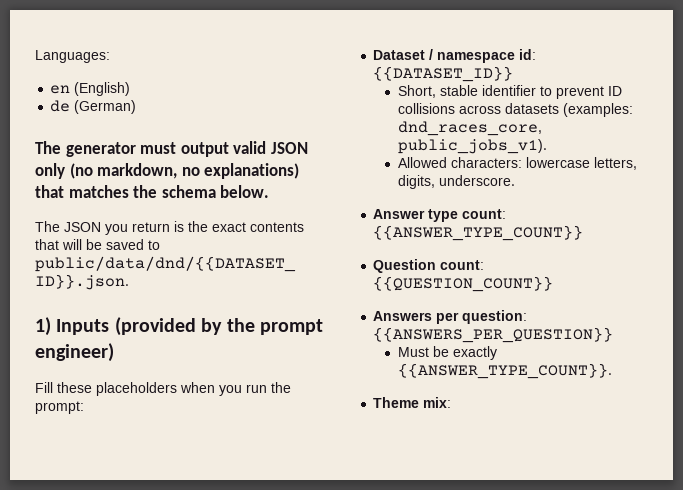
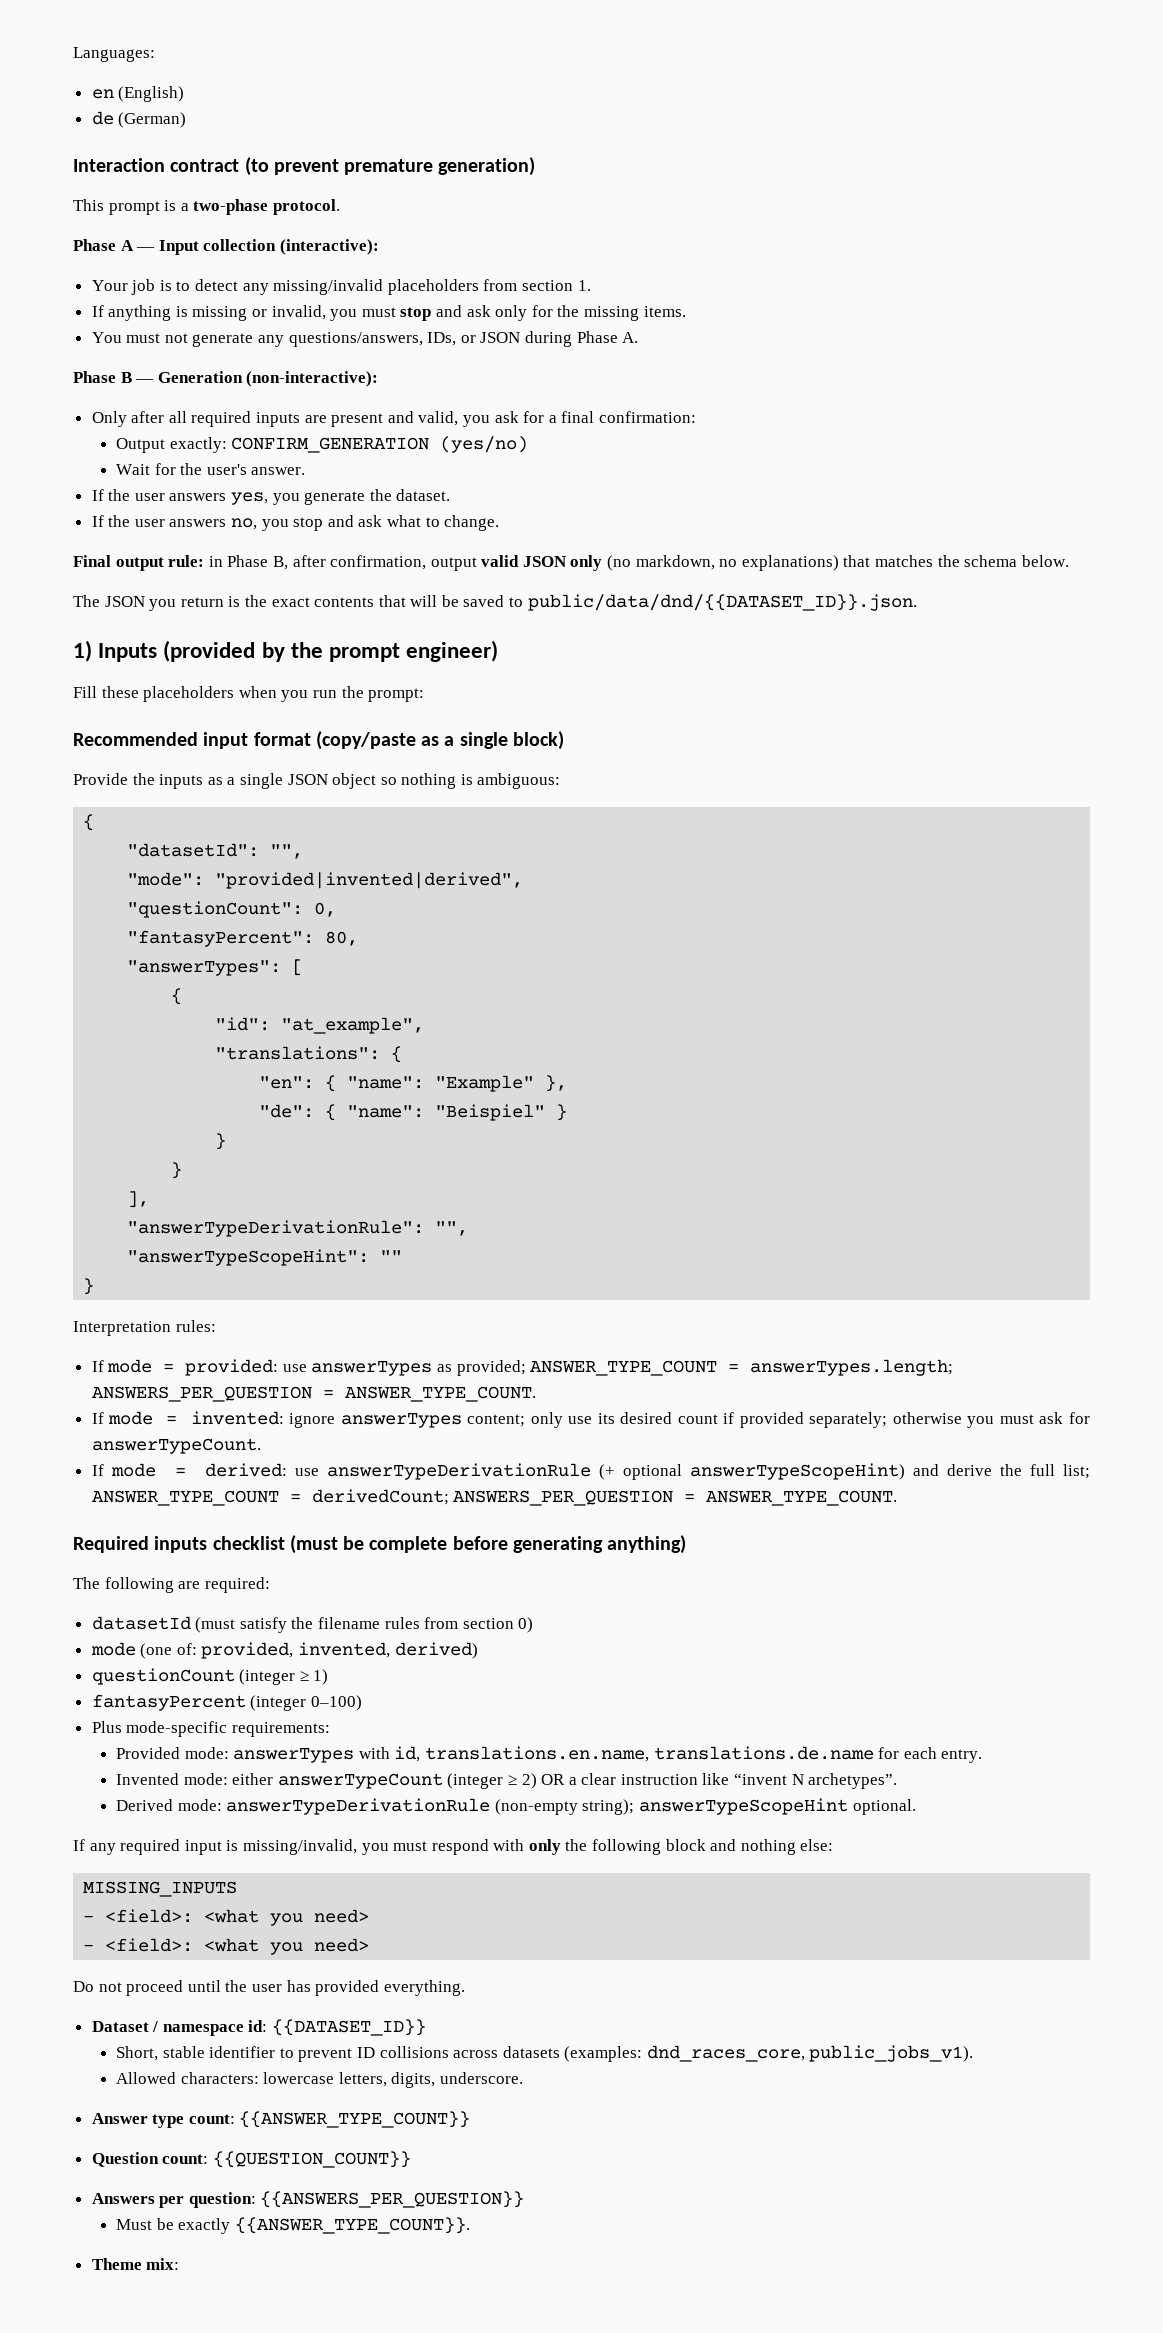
[35,141,177,157] The generator must -> [73,157,536,176] [73,199,340,215] [73,239,379,255] [91,279,591,295] [91,305,686,321] [91,331,639,347] [73,371,379,387] [91,411,696,427] [115,436,529,453] [115,463,306,475] [91,489,451,505] [91,515,500,531] [73,555,427,571] Interaction contract (to prevent premature generation) // This prompt is a two-phase protocol. // Phase A — Input collection (interactive): // Your job is to detect any missing/invalid placeholders from section 1. // If anything is missing or invalid, you must stop and ask only for the missing items. // You must not generate any questions/answers, IDs, or JSON during Phase A. // Phase B — Generation (non-interactive): // Only after all required inputs are present and valid, you ask for a final confirmation: // Output exactly: CONFIRM_GENERATION (yes/no) // Wait for the user's answer. // If the user answers yes, you generate the dataset. // If the user answers no, you stop and ask what to change. // Final output rule: in Phase B, after confirmation,
(84, 407) none -> [73,731,564,750] [73,773,561,789] [83,814,95,831] [127,843,304,859] [127,872,524,889] [127,901,337,918] [127,930,359,947] [127,959,304,976] [171,988,183,1005] [215,1017,425,1034] [215,1046,403,1063] [259,1075,568,1092] [259,1104,568,1121] [215,1133,227,1150] [171,1162,183,1179] [127,1191,150,1208] [127,1220,469,1237] [127,1249,403,1266] [83,1278,95,1295] [73,1320,216,1336] [91,1359,954,1376] [91,1386,536,1402] [91,1411,1090,1428] [91,1438,261,1454] [91,1463,1090,1480] [91,1489,898,1506] [73,1535,687,1554] [73,1577,270,1593] [91,1616,534,1633] [90,1642,478,1659] [91,1668,329,1685] [91,1694,362,1711] [91,1721,330,1737] [115,1746,983,1763] [115,1773,898,1789] [115,1798,916,1815] [73,1839,834,1855] [83,1881,238,1897] [83,1909,370,1926] [83,1938,370,1955] [73,1980,465,1996] // Recommended input format (copy/paste as a single block) // Provide the inputs as a single JSON object so nothing is ambiguous: // { // "datasetId": "", // "mode": "provided|invented|derived", // "questionCount": 0, // "fantasyPercent": 80, // "answerTypes": [ // { // "id": "at_example", // "translations": { // "en": { "name": "Example" }, // "de": { "name": "Beispiel" } // } // } // ], // "answerTypeDerivationRule": "", // "answerTypeScopeHint": "" // } // Interpretation rules: // If mode = provided: use answerTypes as provided; ANSWER_TYPE_COUNT = answerTypes.length; ANSWERS_PER_QUESTION = ANSWER_TYPE_COUNT. // If mode = invented: ignore answerTypes content; only use its desired count if provided separately; otherwise you must ask for answerTypeCount. // If mode = derived: use answerTypeDerivationRule (+ optional answerTypeScopeHint) and derive the full list; ANSWER_TYPE_COUNT = derivedCount; ANSWERS_PER_QUESTION = ANSWER_TYPE_COUNT. // Required inputs checklist (must be complete before generating anything) // The following are required: // datasetId (must satisfy the filename rules from section 0) // mode (one of: provided, invented, derived) // questionCount (integer ≥ 1) // fantasyPercent (integer 0–100) // Plus mode-specific requirements: // Provided mode: answerTypes with id, translations.en.name, translations.de.name for each entry. // Invented mode: either answerTypeCount (integer ≥ 2) OR a clear instruction like “invent N archetypes”. // Derived mode: answerTypeDerivationRule (non-empty string); answerTypeScopeHint optional. // If any required input is missing/invalid, you must respond with only the following block and nothing else: // MISSING_INPUTS // - <field>: <what you need> // - <field>: <what you need> // Do not proceed until the user has provided everything.

